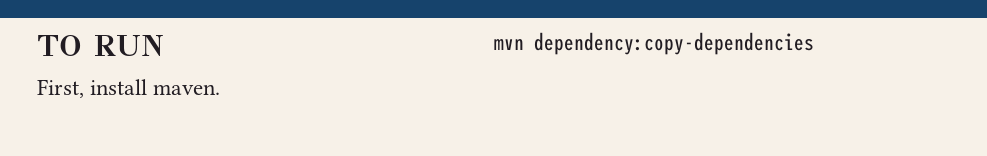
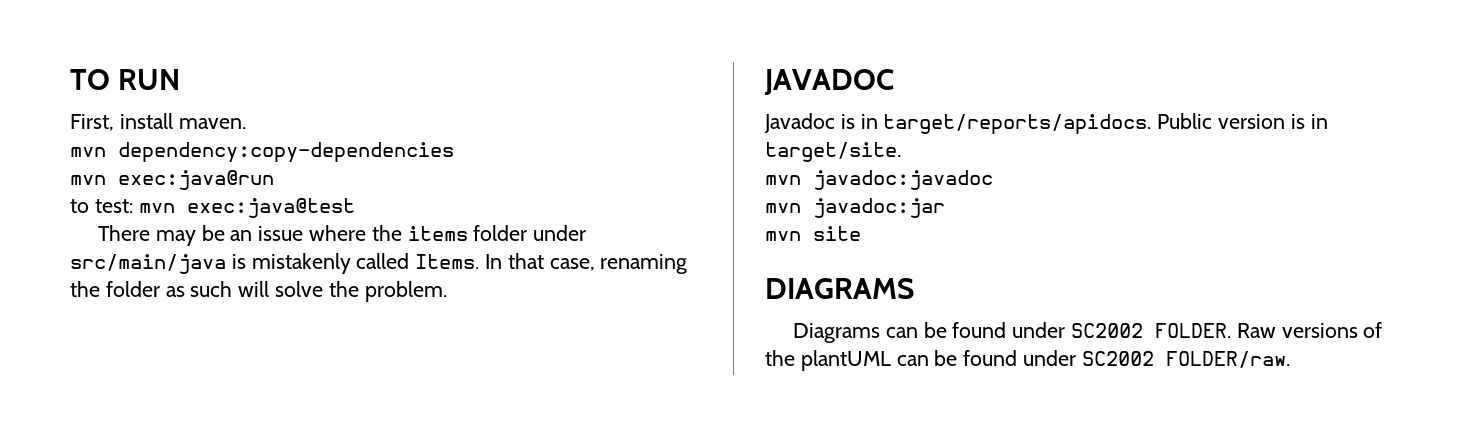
(814, 43) none -> [70,170,274,190] [70,198,355,218] [98,225,587,246] [70,253,688,274] [70,281,447,302] [764,69,894,95] [764,113,1328,135] [765,142,901,162] [765,170,993,190] [765,198,945,218] [765,226,861,241] [765,278,914,299] [793,322,1383,343] [765,350,1290,371] // mvn exec:java@run // to test: mvn exec:java@test // There may be an issue where the items folder under src/main/java is mistakenly called Items. In that case, renaming the folder as such will solve the problem. // JAVADOC // Javadoc is in target/reports/apidocs. Public version is in target/site. // mvn javadoc:javadoc // mvn javadoc:jar // mvn site // DIAGRAMS // Diagrams can be found under SC2002 FOLDER. Raw versions of the plantUML can be found under SC2002 FOLDER/raw.

